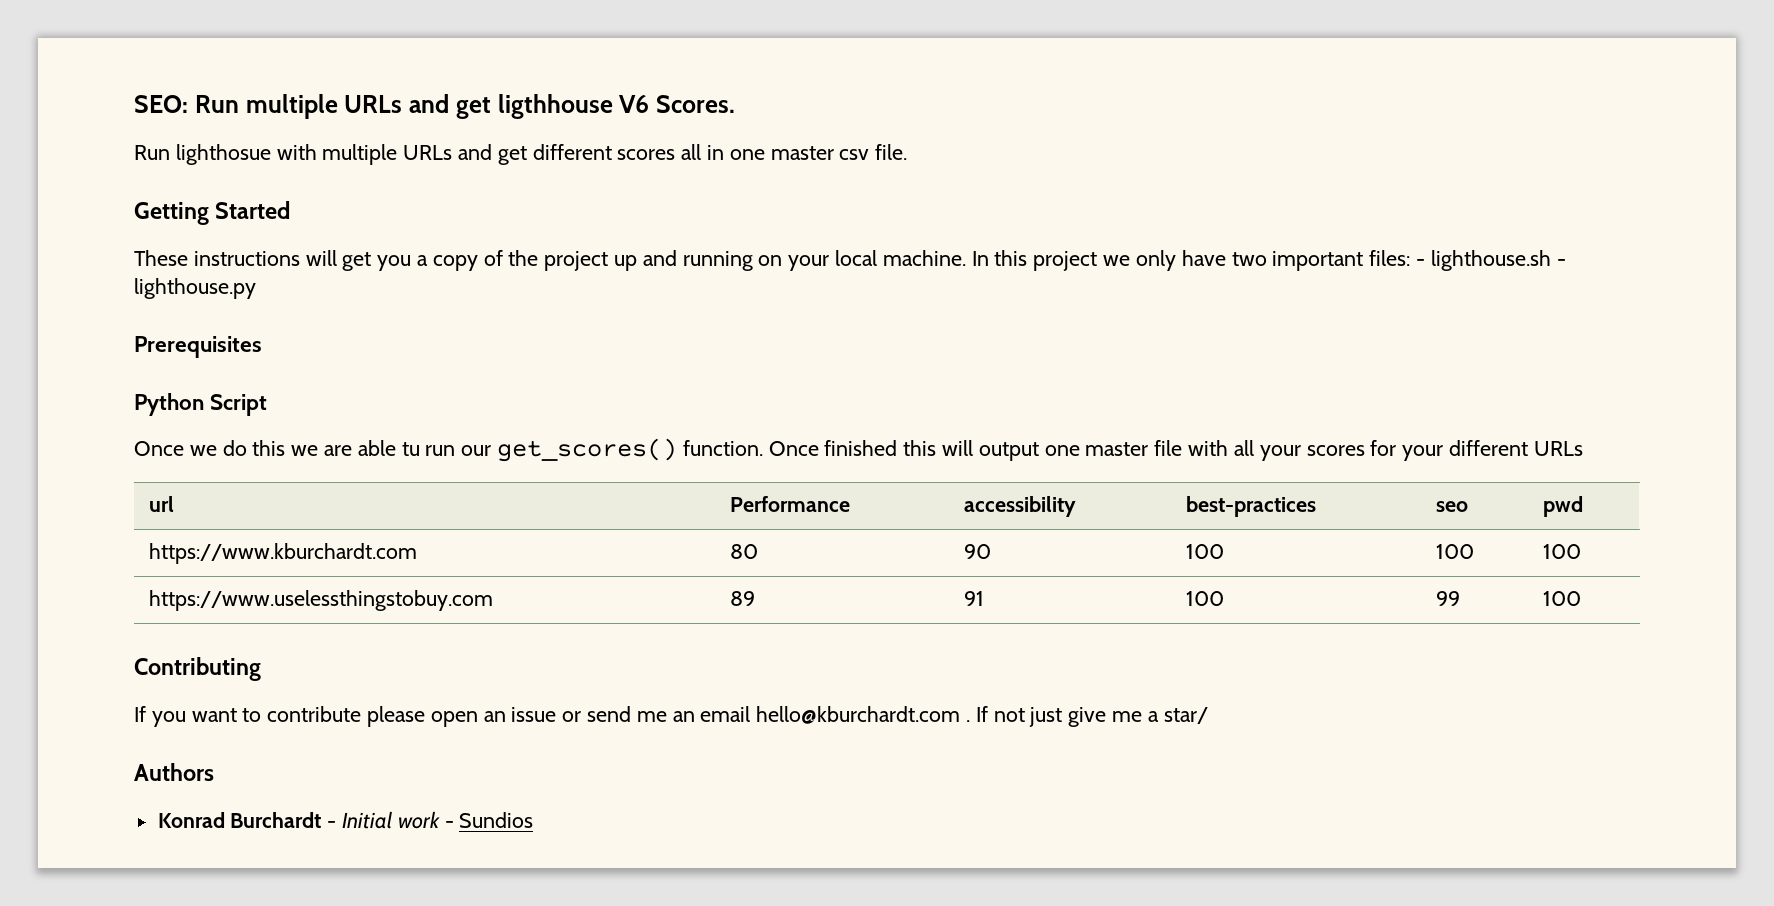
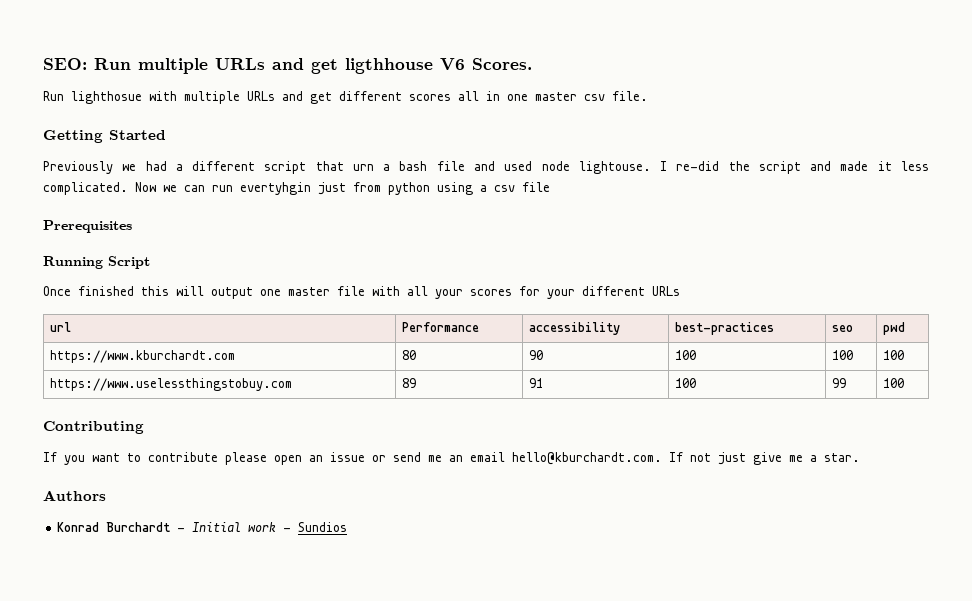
[134,250,1566,271] [134,278,256,299] These instructions will get you a copy of the project up and running on your local machine. In this project we only have two important files: - lighthouse.sh - lighthouse.py -> [43,161,929,174] [43,182,550,195] Previously we had a different script that urn a bash file and used node lightouse. I re-did the script and made it less complicated. Now we can run evertyhgin just from python using a csv file
[134,393,204,416] Python -> [43,256,103,269] Running
[189,438,819,462] we do this we are able tu run our get_scores() function. Once -> (71, 291) none
[756,706,971,724] hello@kburchardt.com . -> [512,452,662,465] hello@kburchardt.com.
[1163,707,1208,724] star/ -> [824,453,860,462] star.

